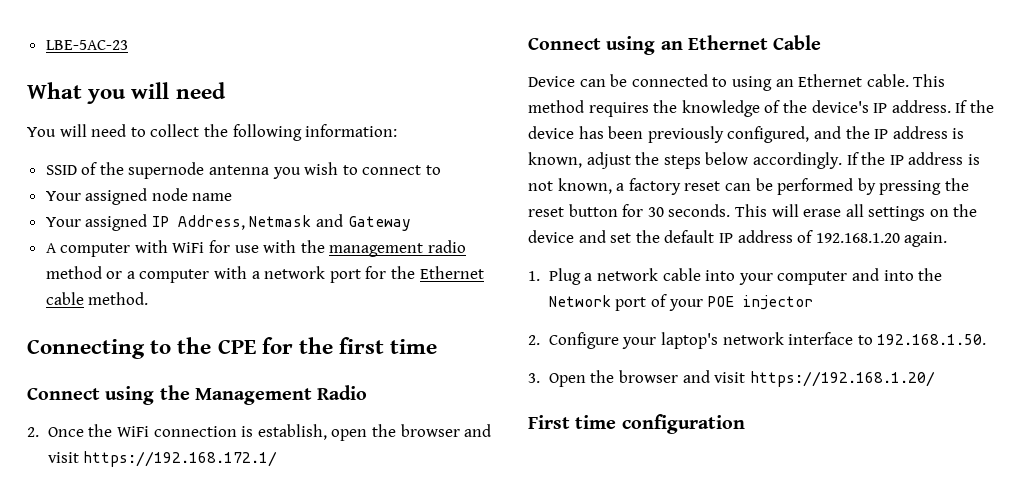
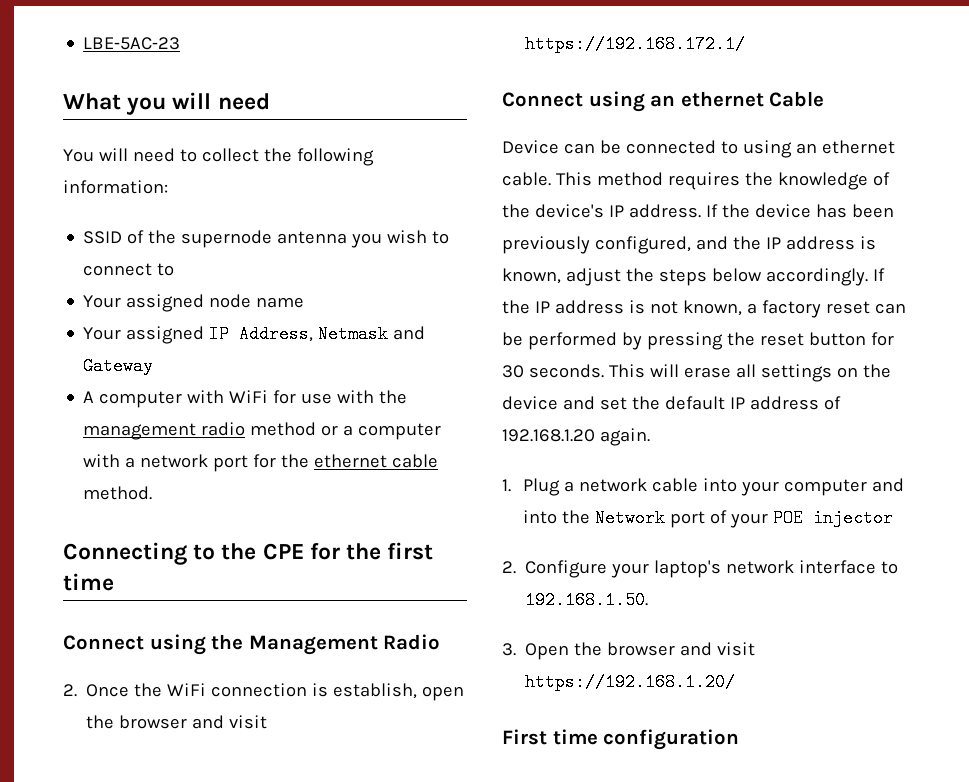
[419,266,484,279] Ethernet -> [314,454,388,468] ethernet
[687,35,768,50] Ethernet -> [680,91,764,107] ethernet
[798,74,863,87] Ethernet -> [821,140,895,154] ethernet

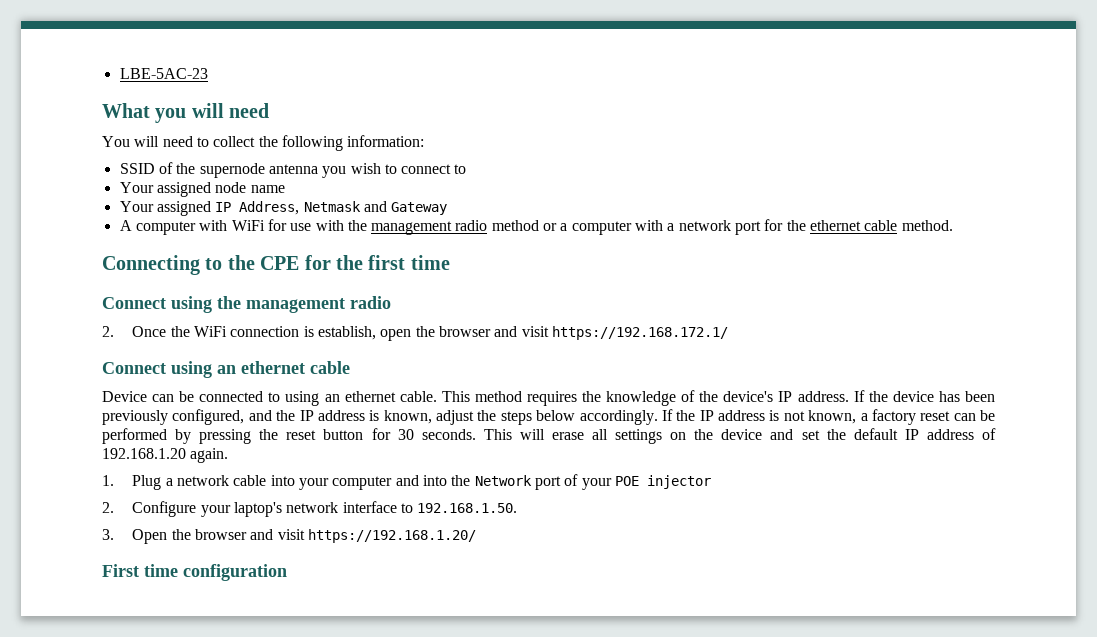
[248,634,441,655] Management Radio -> [246,296,391,313] management radio
[769,91,825,107] Cable -> [310,361,350,374] cable

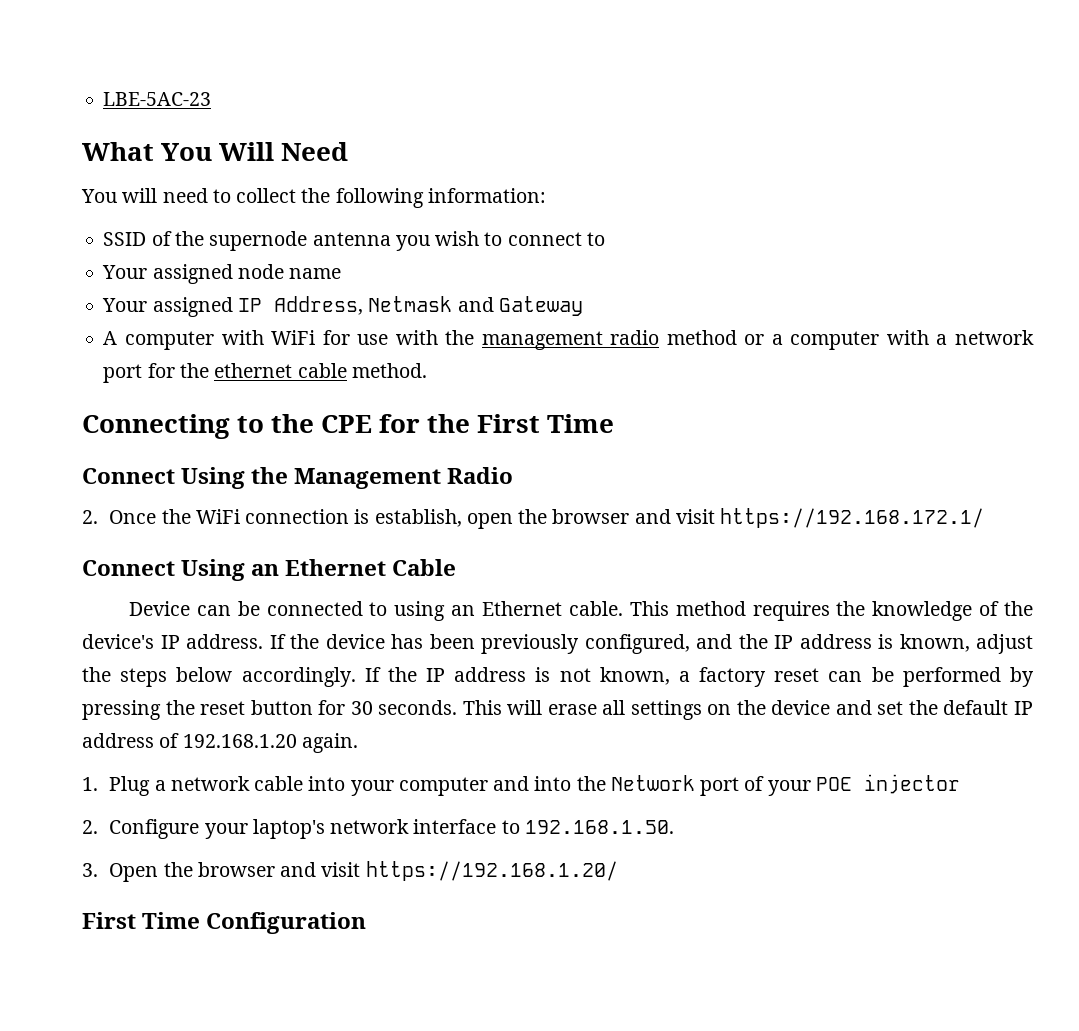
[155,103,270,123] you will need -> [161,142,349,161] You Will Need
[368,255,450,270] [102,296,391,313] first time // Connect using the management radio -> [477,414,615,433] [82,467,514,489] First Time // Connect Using the Management Radio
[171,361,350,378] using an ethernet cable -> [181,559,457,581] Using an Ethernet Cable
[344,391,396,402] ethernet -> [482,601,563,616] Ethernet
[144,564,287,581] time configuration -> [142,912,367,934] Time Configuration

